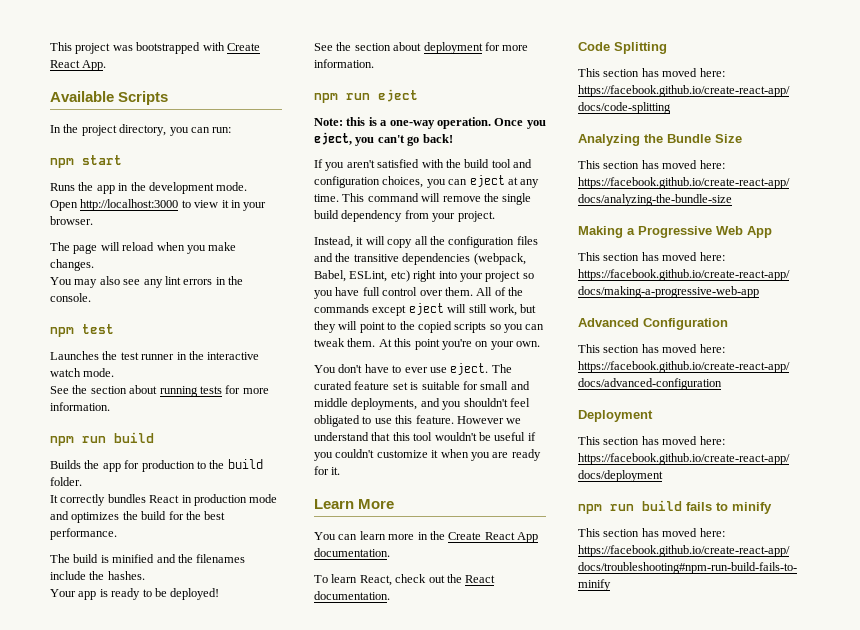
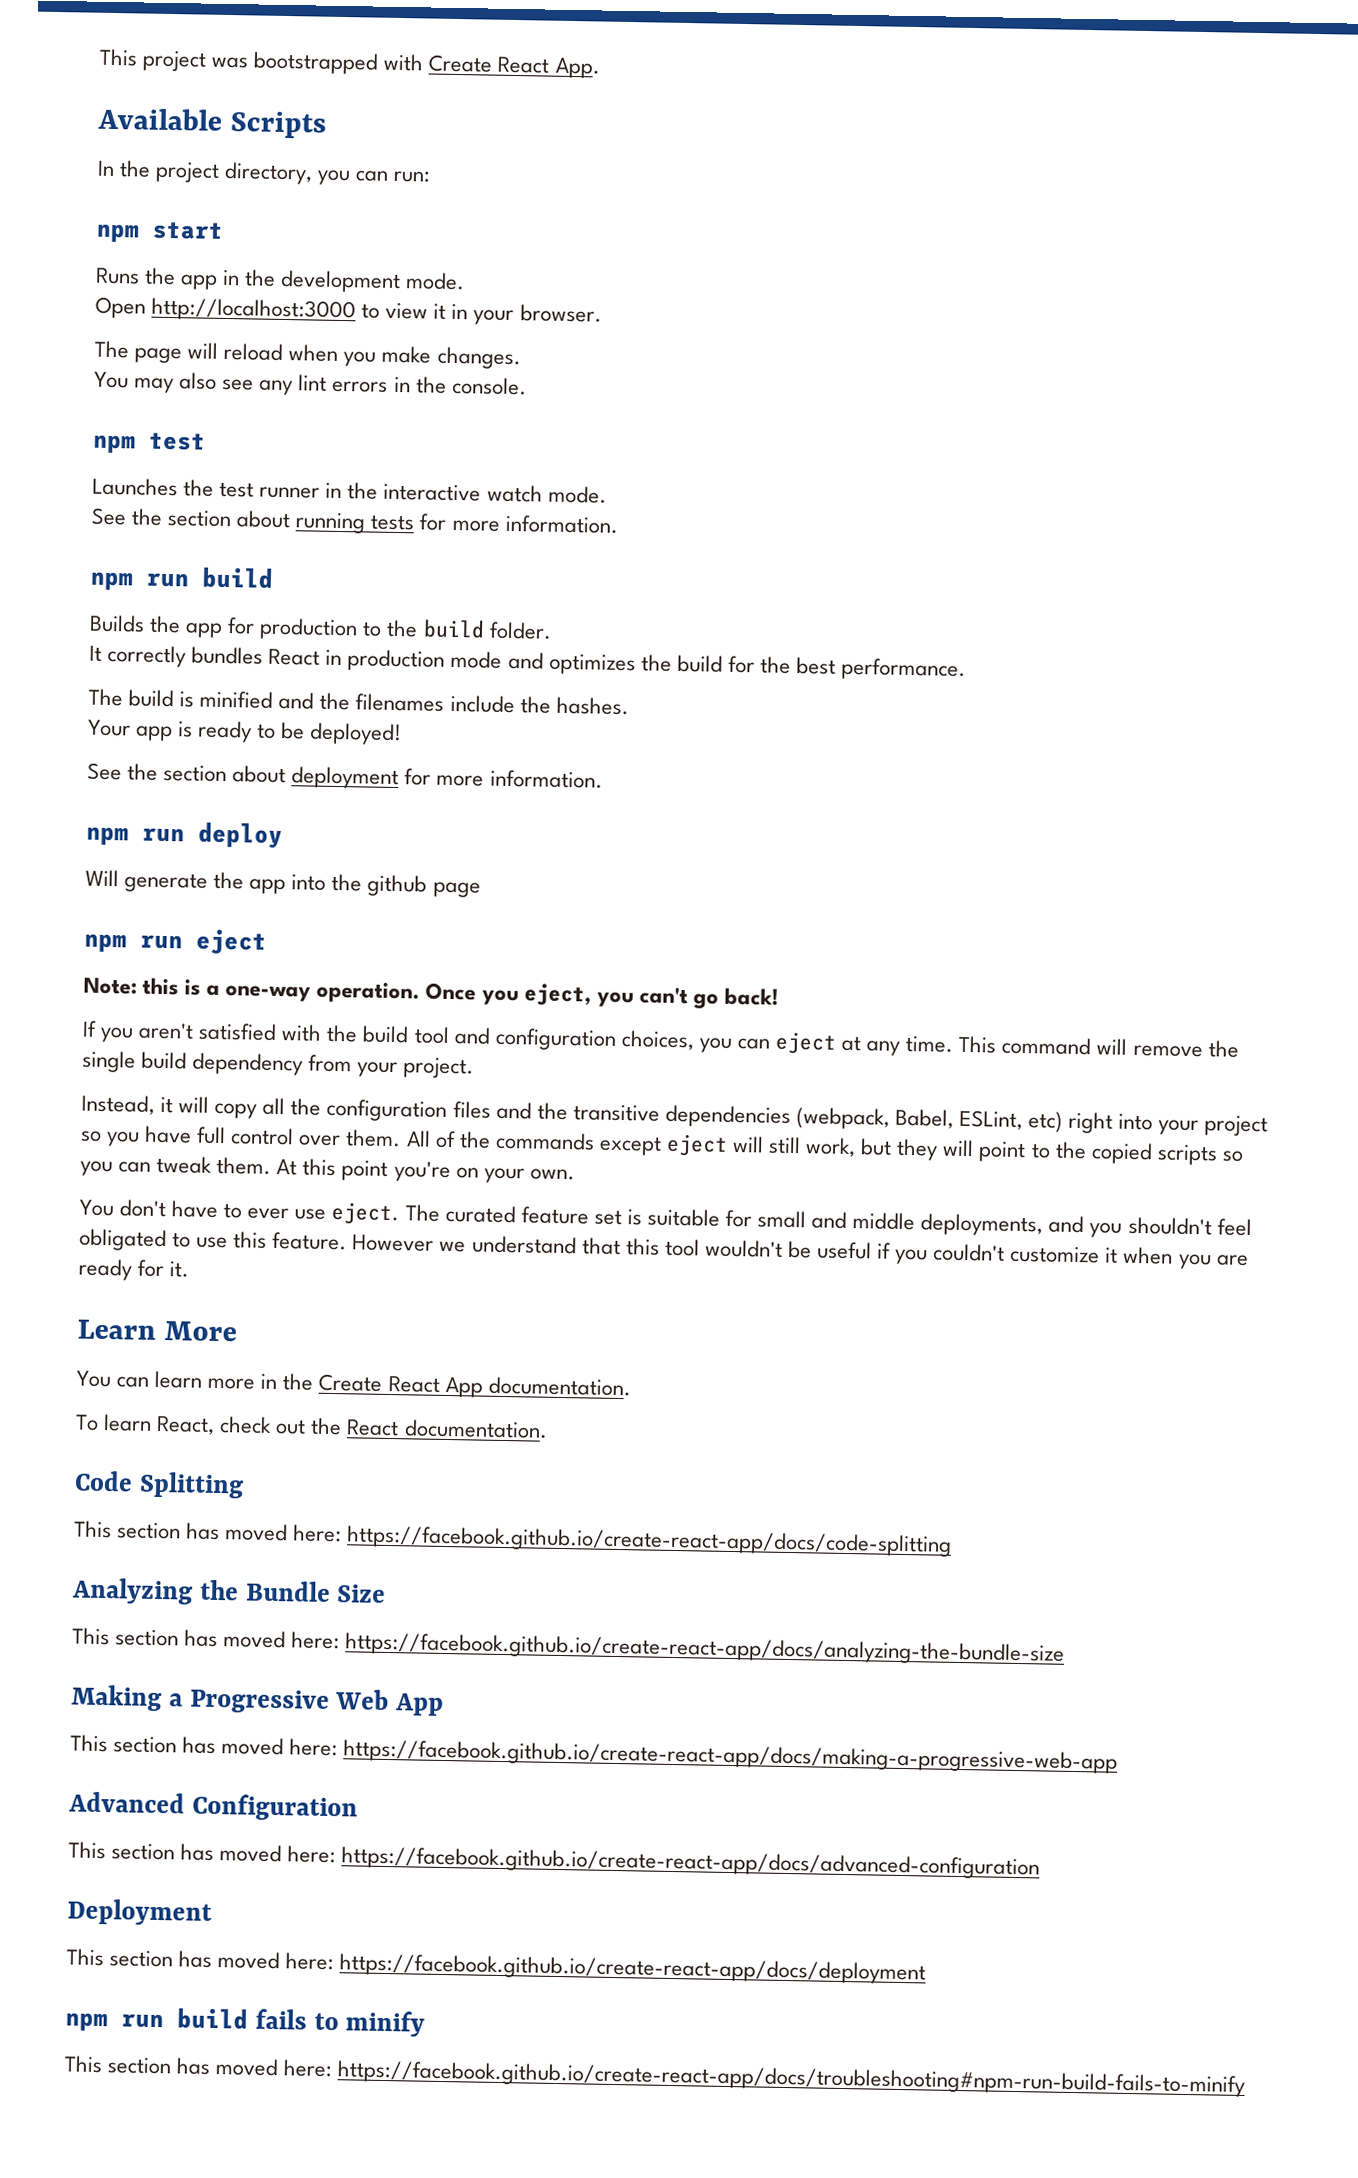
(374, 63) none -> [86,821,283,849] [85,869,481,898] // npm run deploy // Will generate the app into the github page

